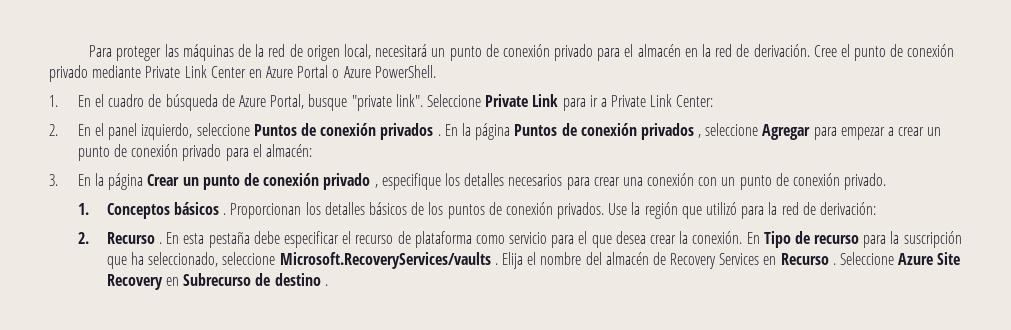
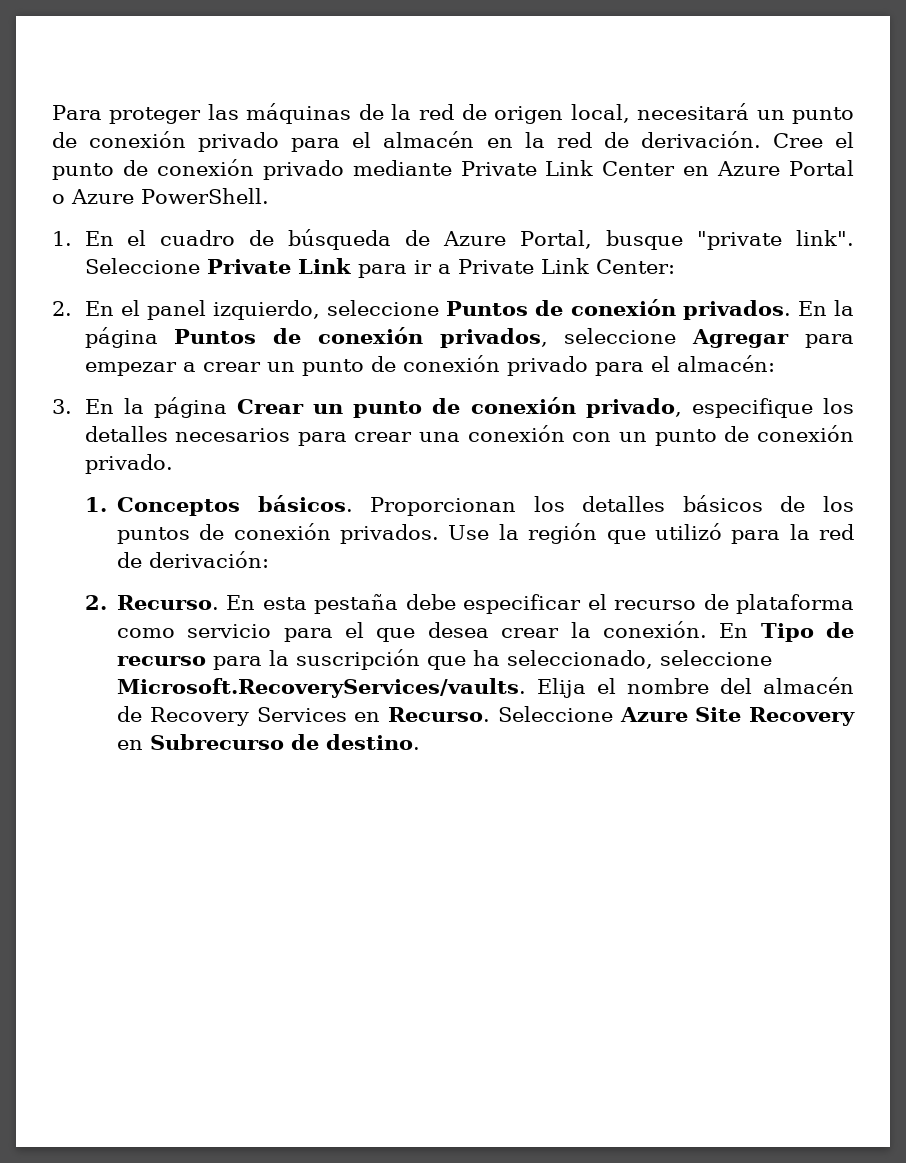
[380,123,441,140] privados . -> [682,300,791,320] privados.
[640,123,702,140] privados , -> [439,328,548,348] privados,
[323,173,378,190] privado , -> [585,398,682,418] privado,
[174,202,227,215] básicos . -> [257,495,353,512] básicos.
[106,232,163,244] Recurso . -> [117,595,220,610] Recurso.
[279,252,498,269] Microsoft.RecoveryServices/vaults . -> [117,678,527,698] Microsoft.RecoveryServices/vaults.
[780,253,836,265] Recurso . -> [388,707,491,722] Recurso.
[274,273,328,286] destino . -> [326,734,421,750] destino.

